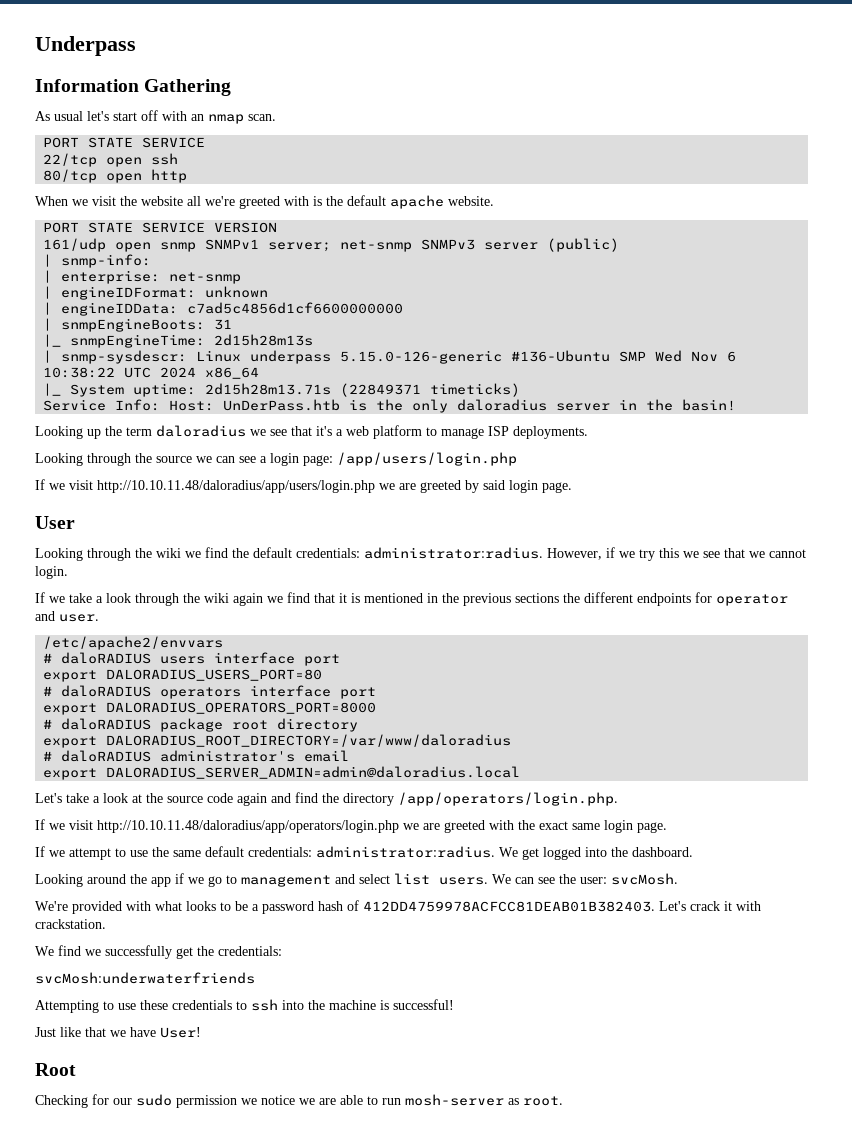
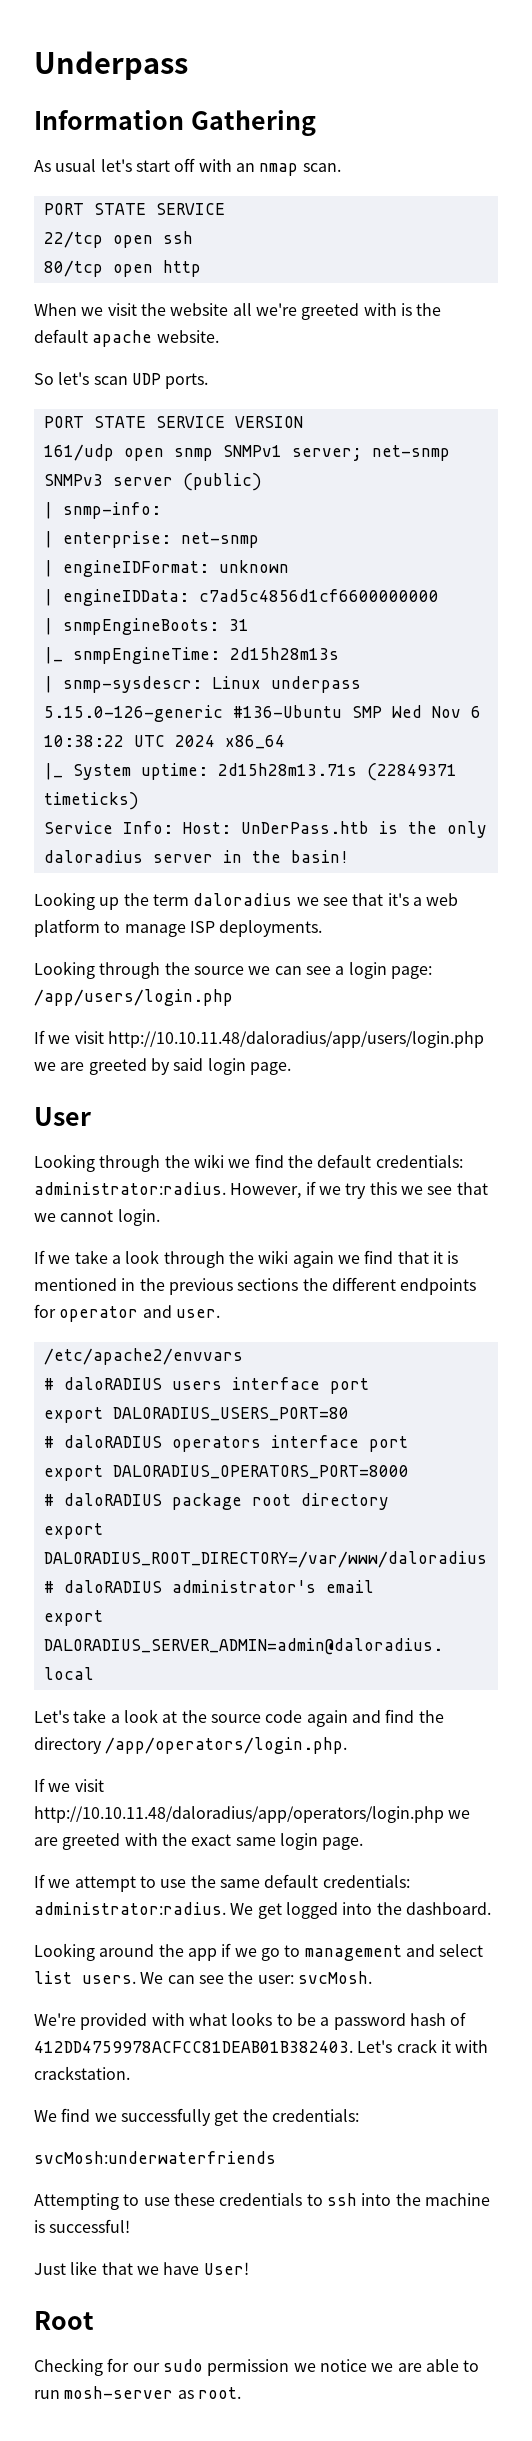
(494, 201) none -> [34,372,209,389] // So let's scan UDP ports.

